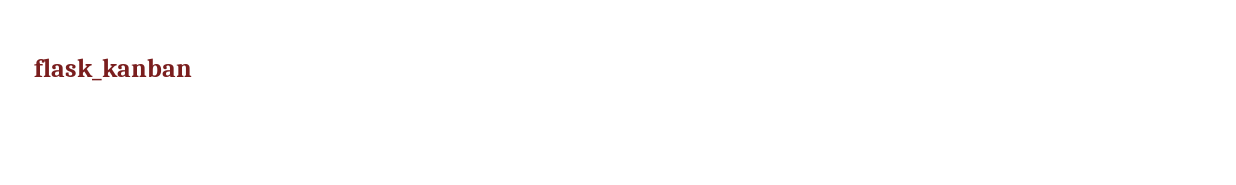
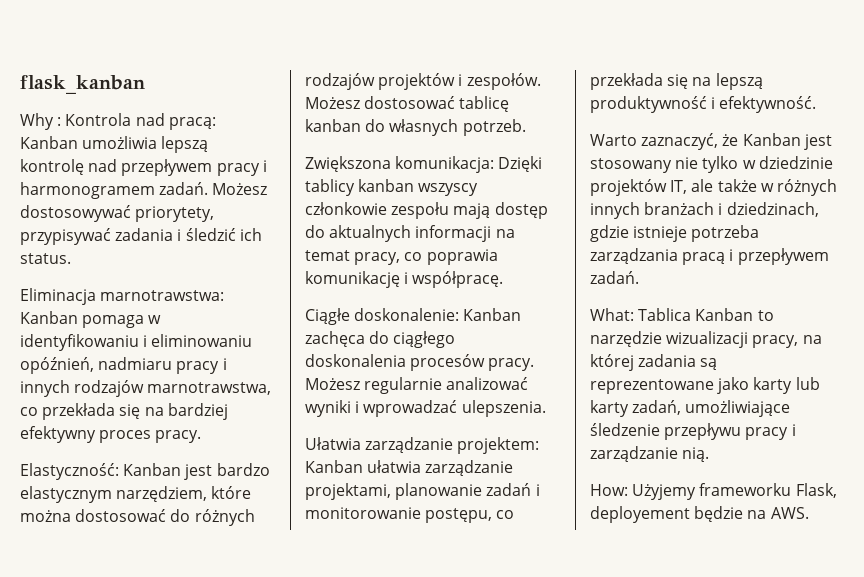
(192, 69) none -> [20,113,216,130] [20,136,209,153] [20,159,267,176] [20,182,268,199] [20,205,215,222] [20,228,262,245] [20,253,71,264] [20,288,225,305] [20,311,162,328] [20,334,253,351] [20,357,227,374] [20,380,272,397] [20,403,228,420] [20,426,202,443] [20,463,270,480] [20,486,252,503] [20,509,255,526] [305,73,541,90] [305,96,510,112] [305,119,526,136] [305,156,543,173] [305,179,479,196] [305,202,548,219] [305,225,515,242] [305,249,498,265] [305,271,504,288] [305,308,522,325] [305,331,456,348] [305,354,535,371] [305,377,529,394] [305,400,546,417] [305,437,540,454] [305,460,514,476] [305,483,540,500] [305,507,515,523] [590,73,763,90] [590,96,817,113] [590,133,832,150] [590,156,833,173] [590,179,837,196] [590,202,819,219] [590,225,760,242] [590,248,829,265] [590,271,639,284] [590,308,774,321] [590,331,822,348] [590,354,718,371] [590,377,820,394] [590,400,791,417] [590,423,796,440] [590,446,710,462] [590,483,837,500] [590,506,809,523] // Why : Kontrola nad pracą: Kanban umożliwia lepszą kontrolę nad przepływem pracy i harmonogramem zadań. Możesz dostosowywać priorytety, przypisywać zadania i śledzić ich status. // Eliminacja marnotrawstwa: Kanban pomaga w identyfikowaniu i eliminowaniu opóźnień, nadmiaru pracy i innych rodzajów marnotrawstwa, co przekłada się na bardziej efektywny proces pracy. // Elastyczność: Kanban jest bardzo elastycznym narzędziem, które można dostosować do różnych rodzajów projektów i zespołów. Możesz dostosować tablicę kanban do własnych potrzeb. // Zwiększona komunikacja: Dzięki tablicy kanban wszyscy członkowie zespołu mają dostęp do aktualnych informacji na temat pracy, co poprawia komunikację i współpracę. // Ciągłe doskonalenie: Kanban zachęca do ciągłego doskonalenia procesów pracy. Możesz regularnie analizować wyniki i wprowadzać ulepszenia. // Ułatwia zarządzanie projektem: Kanban ułatwia zarządzanie projektami, planowanie zadań i monitorowanie postępu, co przekłada się na lepszą produktywność i efektywność. // Warto zaznaczyć, że Kanban jest stosowany nie tylko w dziedzinie projektów IT, ale także w różnych innych branżach i dziedzinach, gdzie istnieje potrzeba zarządzania pracą i przepływem zadań. // What: Tablica Kanban to narzędzie wizualizacji pracy, na której zadania są reprezentowane jako karty lub karty zadań, umożliwiające śledzenie przepływu pracy i zarządzanie nią. // How: Użyjemy frameworku Flask, deployement będzie na AWS.

